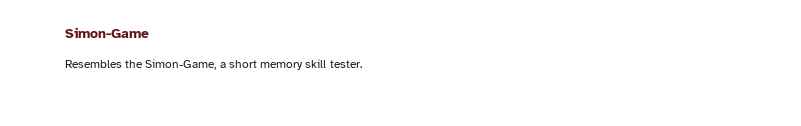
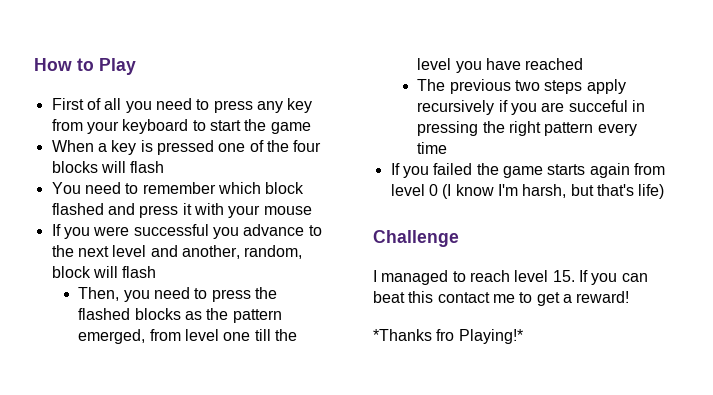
[65,27,149,38] [65,59,362,70] Simon-Game // Resembles the Simon-Game, a short memory skill tester. -> [34,58,136,75] [51,98,313,113] [51,119,311,134] [51,140,322,155] [51,161,165,173] [51,182,305,194] [51,203,312,218] [51,224,322,239] [51,245,303,259] [51,266,157,278] [78,287,277,302] [78,308,282,323] [78,329,297,344] [417,58,584,73] [417,79,626,94] [417,100,645,115] [417,121,637,136] [417,142,448,154] [390,163,665,178] [390,184,665,199] [373,230,459,247] [373,270,648,285] [373,291,630,306] [373,329,523,344] How to Play // First of all you need to press any key from your keyboard to start the game // When a key is pressed one of the four blocks will flash // You need to remember which block flashed and press it with your mouse // If you were successful you advance to the next level and another, random, block will flash // Then, you need to press the flashed blocks as the pattern emerged, from level one till the level you have reached // The previous two steps apply recursively if you are succeful in pressing the right pattern every time // If you failed the game starts again from level 0 (I know I'm harsh, but that's life) // Challenge // I managed to reach level 15. If you can beat this contact me to get a reward! // *Thanks fro Playing!*

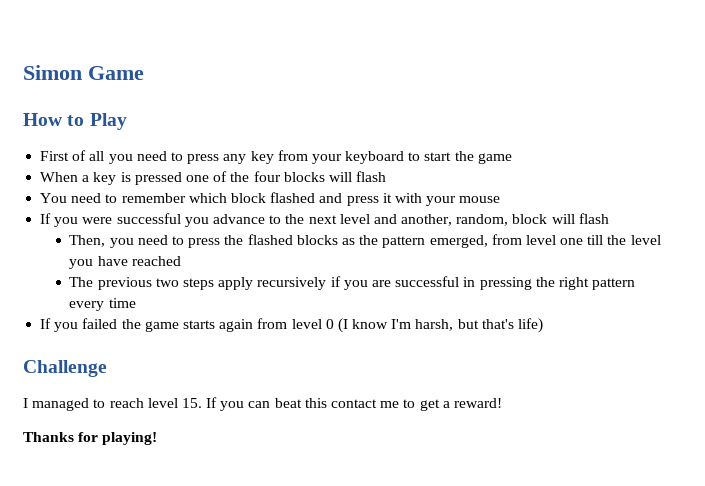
(34, 64) none -> [23,65,144,80] Simon Game //
[568,100,628,112] succeful -> [395,276,460,287] successful
[373,329,523,344] *Thanks fro Playing!* -> [23,432,158,445] Thanks for playing!

